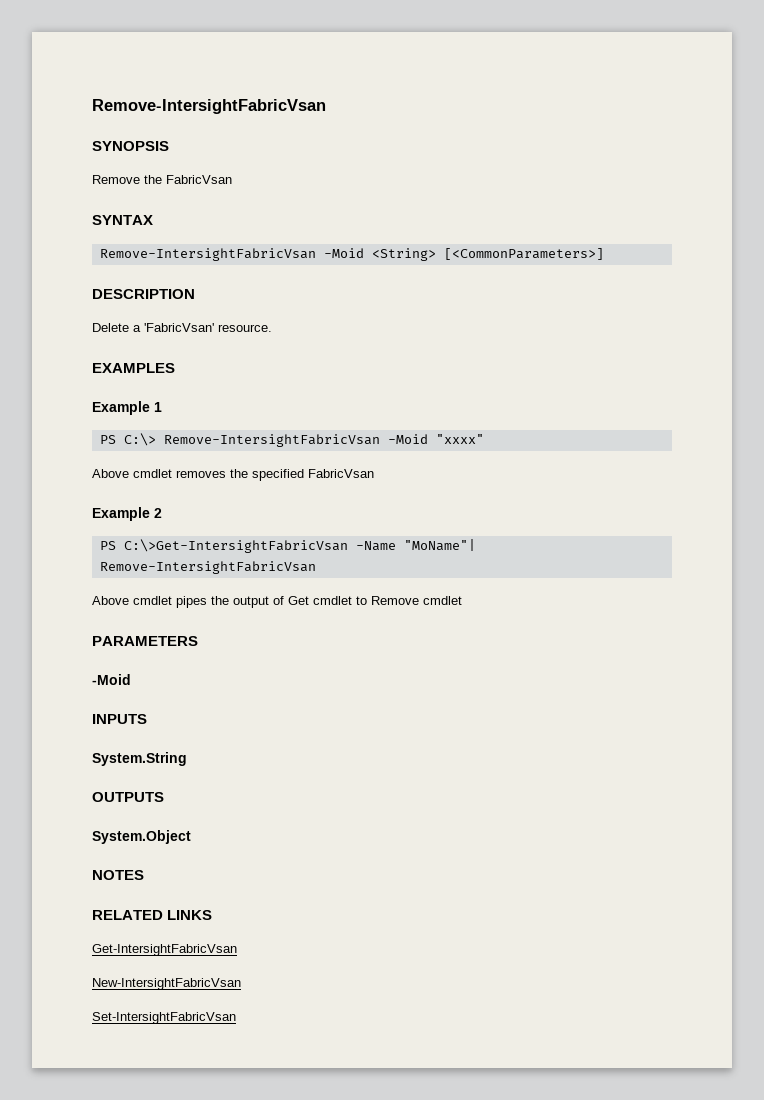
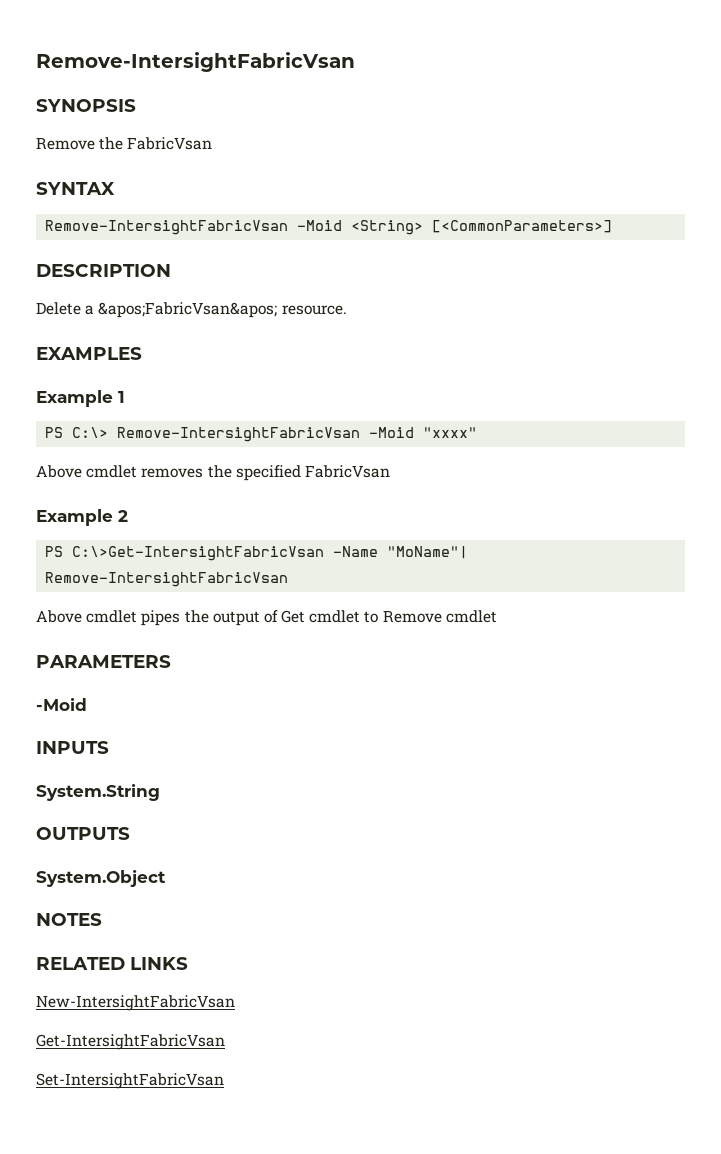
[144,323,214,332] 'FabricVsan' -> [98,302,278,318] &apos;FabricVsan&apos;
(213, 915) none -> [36,995,235,1011] // New-IntersightFabricVsan
[92,978,241,990] // New-IntersightFabricVsan -> (225, 1042) none

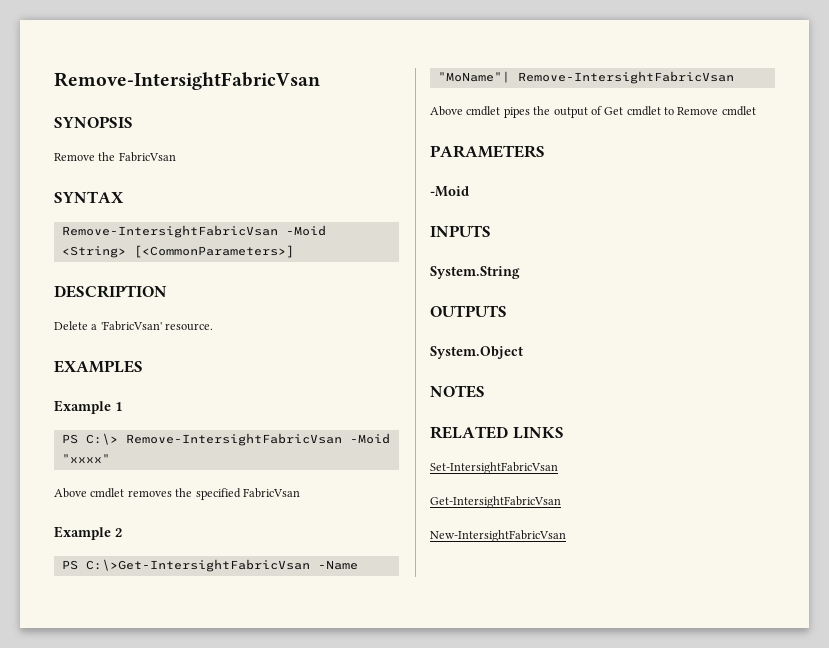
[98,302,278,318] &apos;FabricVsan&apos; -> [100,321,162,331] 'FabricVsan'
[36,995,235,1011] New-IntersightFabricVsan -> [430,462,558,474] Set-IntersightFabricVsan
[36,1073,224,1089] Set-IntersightFabricVsan -> [430,530,566,542] New-IntersightFabricVsan

